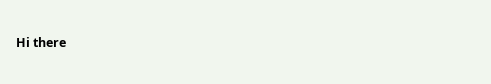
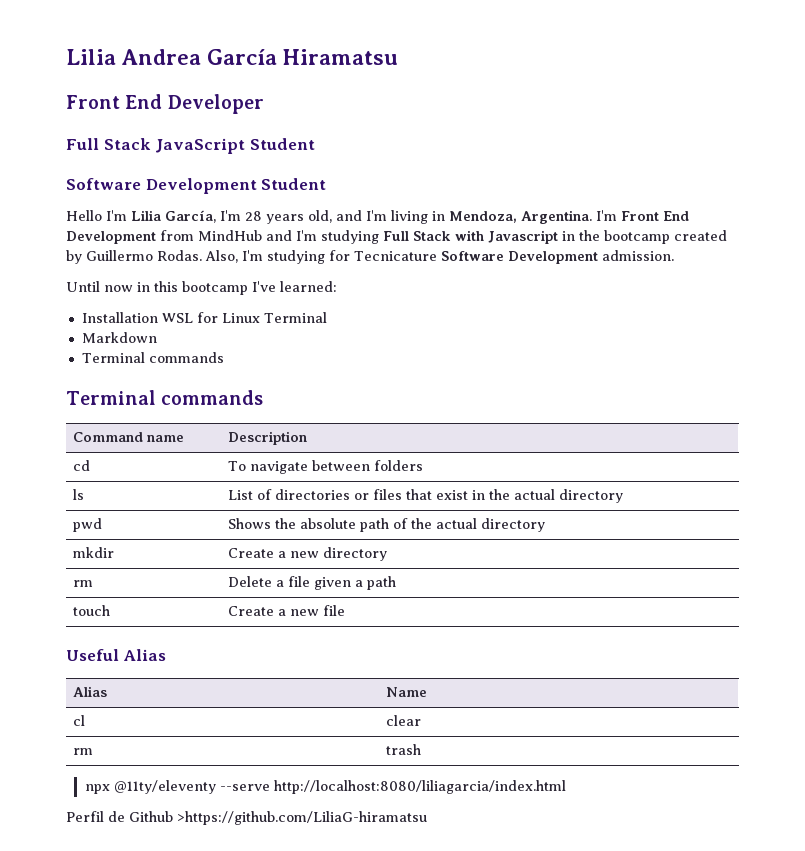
[16,37,67,47] Hi there -> [66,49,399,65] [66,94,264,114] [66,138,315,154] [66,178,327,194] [66,210,689,224] [66,230,727,244] [66,250,674,264] [66,281,337,295] [81,312,327,323] [81,332,157,343] [81,352,224,363] [66,390,264,405] [72,432,184,442] [227,431,307,445] [72,460,90,471] [227,460,423,474] [72,489,84,500] [227,489,623,503] [72,518,102,532] [227,518,545,532] [72,547,114,558] [227,547,387,561] [72,580,93,587] [227,576,396,590] [72,605,110,616] [227,605,345,616] [66,649,166,661] [72,686,107,697] [385,687,427,697] [72,715,85,726] [385,715,421,726] [72,748,93,755] [385,744,421,755] [84,780,566,794] [66,811,427,825] Lilia Andrea García Hiramatsu // Front End Developer // Full Stack JavaScript Student // Software Development Student // Hello I'm Lilia García, I'm 28 years old, and I'm living in Mendoza, Argentina. I'm Front End Development from MindHub and I'm studying Full Stack with Javascript in the bootcamp created by Guillermo Rodas. Also, I'm studying for Tecnicature Software Development admission. // Until now in this bootcamp I've learned: // Installation WSL for Linux Terminal // Markdown // Terminal commands // Terminal commands // Command name | Description // cd | To navigate between folders // ls | List of directories or files that exist in the actual directory // pwd | Shows the absolute path of the actual directory // mkdir | Create a new directory // rm | Delete a file given a path // touch | Create a new file // Useful Alias // Alias | Name // cl | clear // rm | trash // npx @11ty/eleventy --serve http://localhost:8080/liliagarcia/index.html // Perfil de Github >https://github.com/LiliaG-hiramatsu

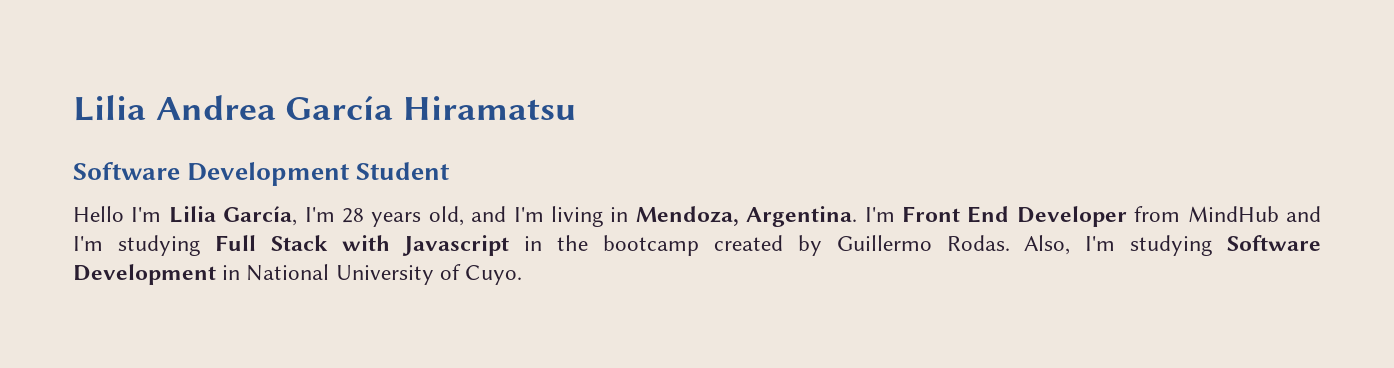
[66,94,264,114] [66,138,315,154] // Front End Developer // Full Stack JavaScript Student -> (577, 108) none
[66,231,156,244] Development -> [1016,206,1127,227] Developer
[329,250,674,264] [66,281,337,295] [81,312,327,323] [81,332,157,343] [81,352,224,363] [66,390,264,405] [72,432,184,442] [227,431,307,445] [72,460,90,471] [227,460,423,474] [72,489,84,500] [227,489,623,503] [72,518,102,532] [227,518,545,532] [72,547,114,558] [227,547,387,561] [72,580,93,587] [227,576,396,590] [72,605,110,616] [227,605,345,616] [66,649,166,661] [72,686,107,697] [385,687,427,697] [72,715,85,726] [385,715,421,726] [72,748,93,755] [385,744,421,755] [84,780,566,794] [66,811,427,825] for Tecnicature Software Development admission. // Until now in this bootcamp I've learned: // Installation WSL for Linux Terminal // Markdown // Terminal commands // Terminal commands // Command name | Description // cd | To navigate between folders // ls | List of directories or files that exist in the actual directory // pwd | Shows the absolute path of the actual directory // mkdir | Create a new directory // rm | Delete a file given a path // touch | Create a new file // Useful Alias // Alias | Name // cl | clear // rm | trash // npx @11ty/eleventy --serve http://localhost:8080/liliagarcia/index.html // Perfil de Github >https://github.com/LiliaG-hiramatsu -> [1227,235,1321,251] [73,264,523,285] Software Development in National University of Cuyo.

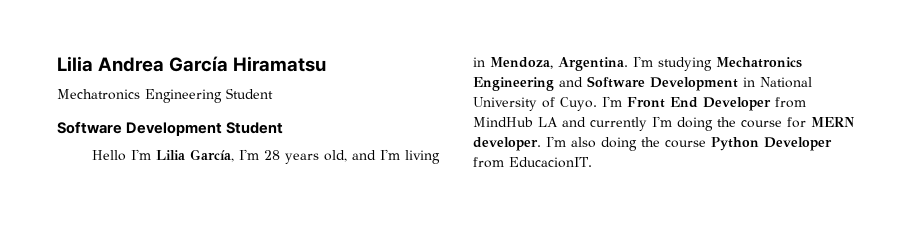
(577, 108) none -> [57,88,273,103] // Mechatronics Engineering Student
[901,206,1321,227] [73,235,1213,256] Front End Developer from MindHub and I'm studying Full Stack with Javascript in the bootcamp created by Guillermo Rodas. Also, I'm studying -> [658,57,802,71] [473,77,583,91] studying Mechatronics Engineering and
(523, 275) none -> [602,96,806,111] [473,116,855,131] [473,136,832,151] [473,157,592,168] I'm Front End Developer from MindHub LA and currently I'm doing the course for MERN developer. I'm also doing the course Python Developer from EducacionIT.

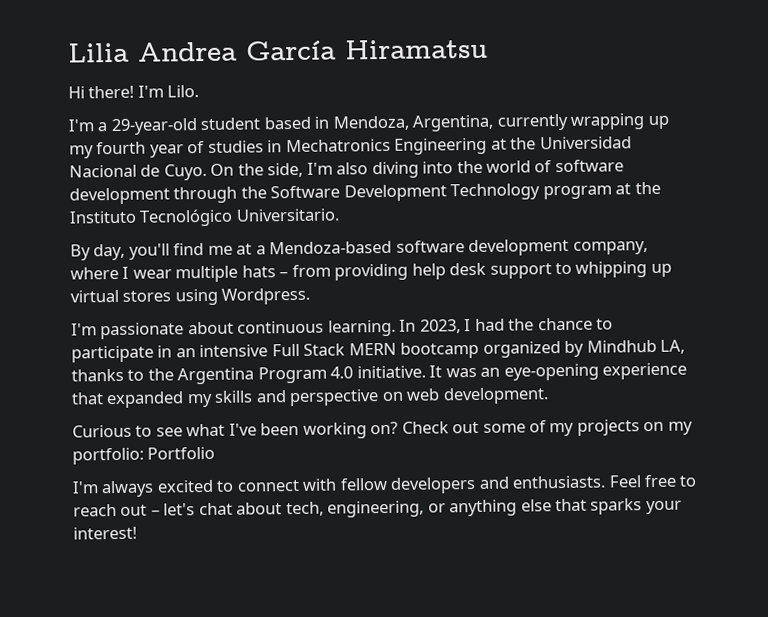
[57,88,273,103] [57,121,284,136] [91,149,440,164] [473,56,802,71] [473,76,812,91] [473,96,806,111] [473,116,855,131] [473,136,832,151] [473,157,592,168] Mechatronics Engineering Student // Software Development Student // Hello I'm Lilia García, I'm 28 years old, and I'm living in Mendoza, Argentina. I'm studying Mechatronics Engineering and Software Development in National University of Cuyo. I'm Front End Developer from MindHub LA and currently I'm doing the course for MERN developer. I'm also doing the course Python Developer from EducacionIT. -> [68,85,200,99] [68,113,670,136] [69,136,632,159] [69,159,624,181] [69,181,661,205] [69,208,340,227] [70,238,648,261] [70,261,672,283] [70,287,311,306] [71,317,614,340] [71,339,686,363] [71,362,688,385] [71,387,549,409] [72,419,693,439] [72,446,216,465] [72,474,698,498] [73,498,682,518] [73,526,137,540] Hi there! I'm Lilo. // I'm a 29-year-old student based in Mendoza, Argentina, currently wrapping up my fourth year of studies in Mechatronics Engineering at the Universidad Nacional de Cuyo. On the side, I'm also diving into the world of software development through the Software Development Technology program at the Instituto Tecnológico Universitario. // By day, you'll find me at a Mendoza-based software development company, where I wear multiple hats – from providing help desk support to whipping up virtual stores using Wordpress. // I'm passionate about continuous learning. In 2023, I had the chance to participate in an intensive Full Stack MERN bootcamp organized by Mindhub LA, thanks to the Argentina Program 4.0 initiative. It was an eye-opening experience that expanded my skills and perspective on web development. // Curious to see what I've been working on? Check out some of my projects on my portfolio: Portfolio // I'm always excited to connect with fellow developers and enthusiasts. Feel free to reach out – let's chat about tech, engineering, or anything else that sparks your interest!

